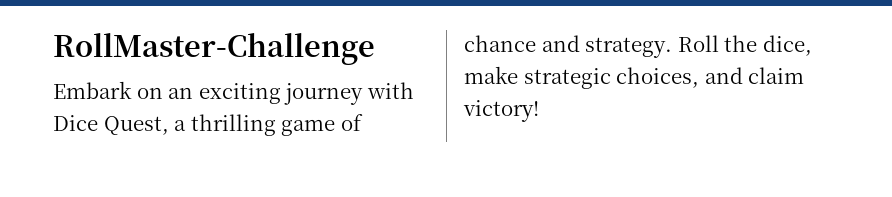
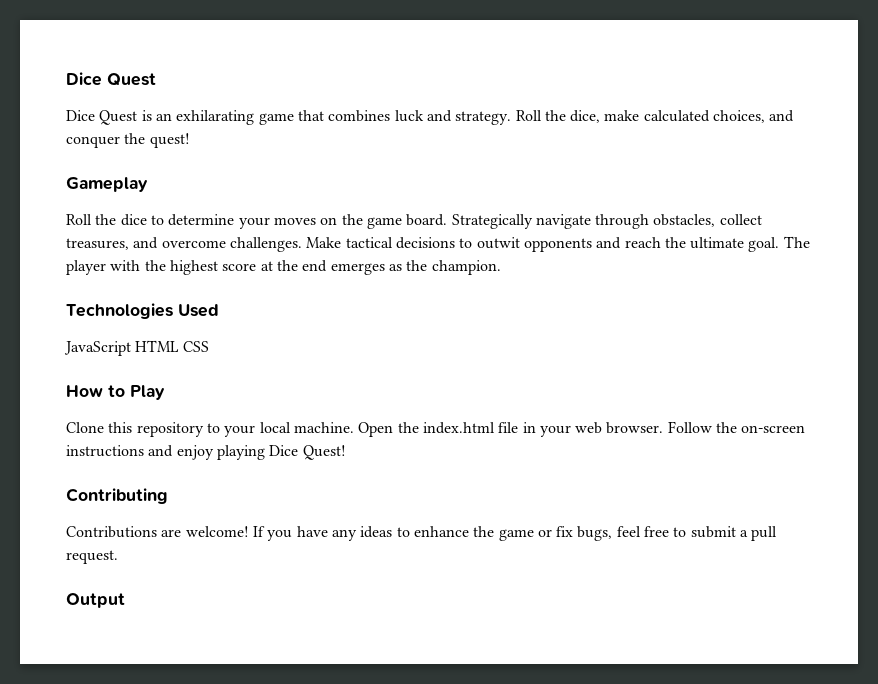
[53,33,375,65] [53,81,414,105] [53,114,363,136] [464,35,536,52] RollMaster-Challenge // Embark on an exciting journey with Dice Quest, a thrilling game of chance -> [66,72,156,86] [66,110,424,125] Dice Quest // Dice Quest is an exhilarating game that combines luck
[523,68,611,89] strategic -> [643,110,710,122] calculated
[748,67,805,84] [463,100,539,122] claim victory! -> [66,133,190,148] [66,177,148,192] [66,214,762,229] [66,236,810,252] [66,260,501,275] [66,303,219,319] [64,340,209,356] [66,385,165,400] [66,421,806,437] [66,445,346,460] [66,488,168,504] [66,526,778,541] [66,550,118,564] [66,593,125,608] conquer the quest! // Gameplay // Roll the dice to determine your moves on the game board. Strategically navigate through obstacles, collect treasures, and overcome challenges. Make tactical decisions to outwit opponents and reach the ultimate goal. The player with the highest score at the end emerges as the champion. // Technologies Used // JavaScript HTML CSS // How to Play // Clone this repository to your local machine. Open the index.html file in your web browser. Follow the on-screen instructions and enjoy playing Dice Quest! // Contributing // Contributions are welcome! If you have any ideas to enhance the game or fix bugs, feel free to submit a pull request. // Output

